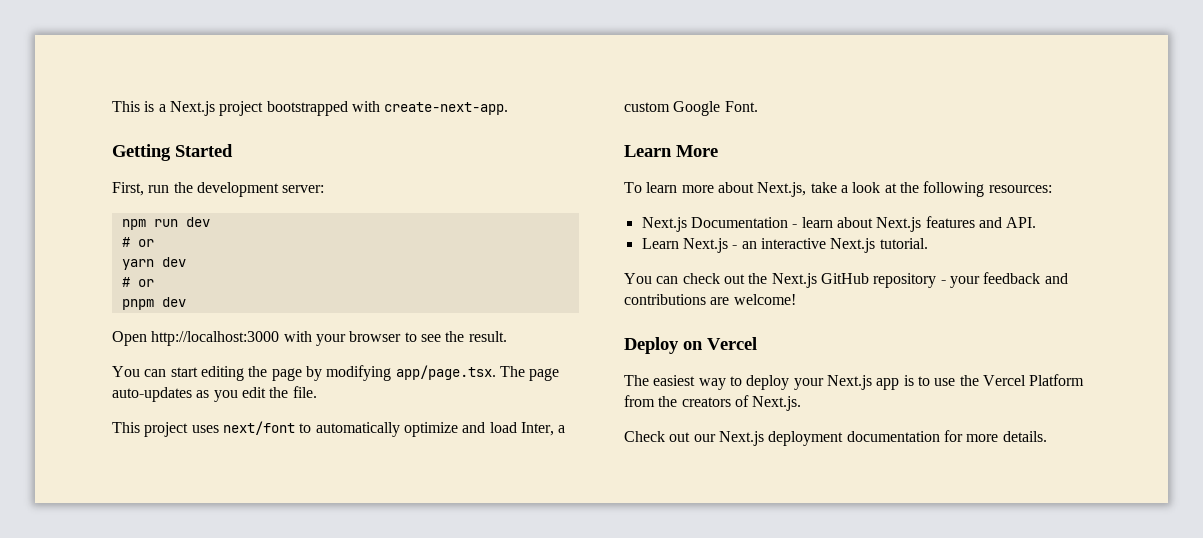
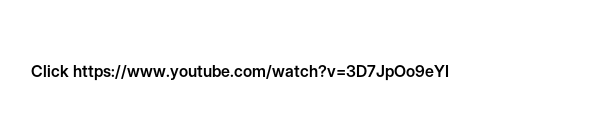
[112,101,509,116] [112,144,233,161] [112,182,325,197] [121,217,210,230] [121,237,154,247] [121,257,186,270] [121,277,154,287] [121,297,186,310] [112,331,507,346] [112,365,560,381] [112,386,317,402] [112,421,566,437] [624,101,758,116] [624,145,718,157] [624,181,1052,197] [641,216,1037,232] [641,238,928,253] [624,272,1068,288] [624,294,796,305] [624,337,757,354] [624,374,1085,390] [624,395,802,411] [624,430,1047,446] This is a Next.js project bootstrapped with create-next-app. // Getting Started // First, run the development server: // npm run dev // # or // yarn dev // # or // pnpm dev // Open http://localhost:3000 with your browser to see the result. // You can start editing the page by modifying app/page.tsx. The page auto-updates as you edit the file. // This project uses next/font to automatically optimize and load Inter, a custom Google Font. // Learn More // To learn more about Next.js, take a look at the following resources: // Next.js Documentation - learn about Next.js features and API. // Learn Next.js - an interactive Next.js tutorial. // You can check out the Next.js GitHub repository - your feedback and contributions are welcome! // Deploy on Vercel // The easiest way to deploy your Next.js app is to use the Vercel Platform from the creators of Next.js. // Check out our Next.js deployment documentation for more details. -> [31,65,450,81] Click https://www.youtube.com/watch?v=3D7JpOo9eYI

